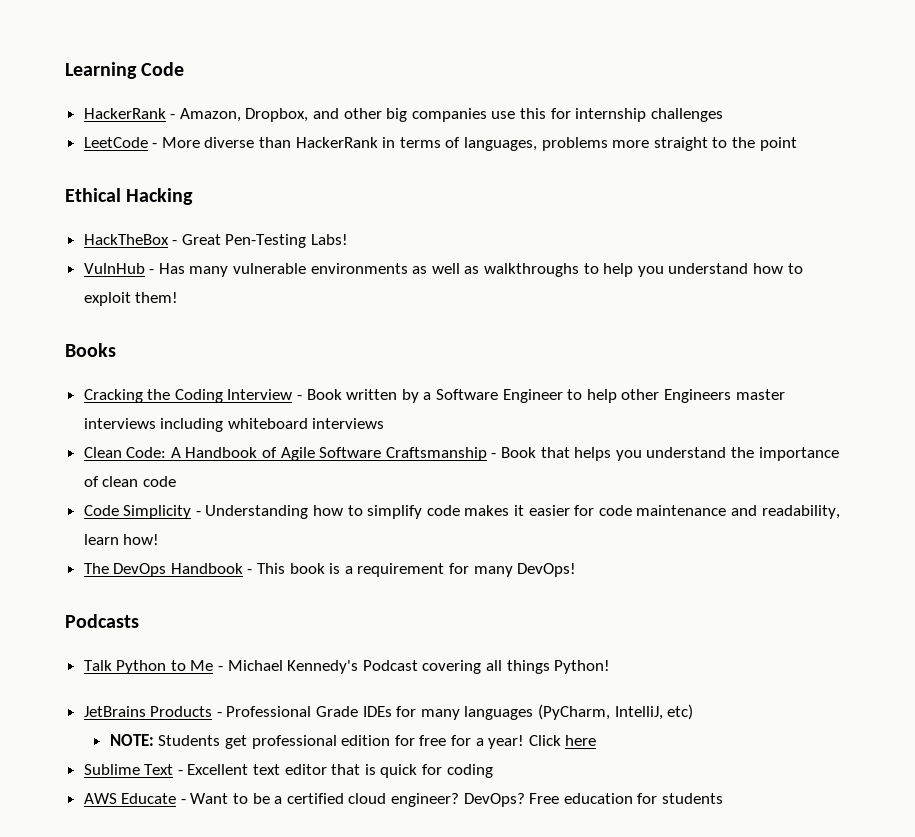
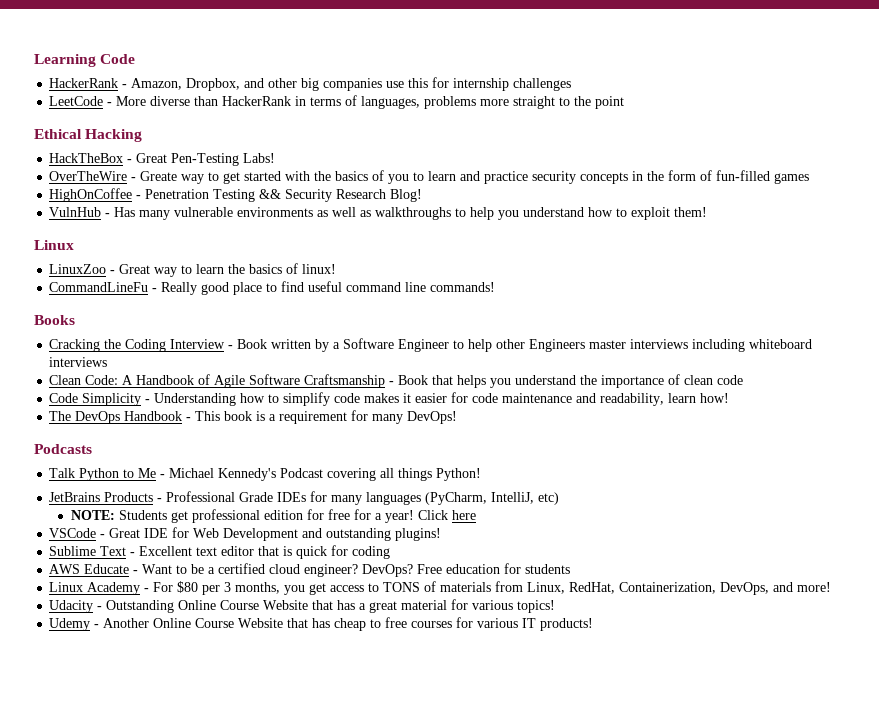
(349, 239) none -> [49,170,810,184] [49,188,423,202] // OverTheWire - Greate way to get started with the basics of you to learn and practice security concepts in the form of fun-filled games // HighOnCoffee - Penetration Testing && Security Research Blog!
(179, 297) none -> [34,240,74,250] [49,263,337,277] [49,281,496,295] // Linux // LinuxZoo - Great way to learn the basics of linux! // CommandLineFu - Really good place to find useful command line commands!
(597, 740) none -> [49,527,442,541] // VSCode - Great IDE for Web Development and outstanding plugins!
(723, 798) none -> [49,581,832,595] [49,599,556,613] [49,617,594,631] // Linux Academy - For $80 per 3 months, you get access to TONS of materials from Linux, RedHat, Containerization, DevOps, and more! // Udacity - Outstanding Online Course Website that has a great material for various topics! // Udemy - Another Online Course Website that has cheap to free courses for various IT products!

